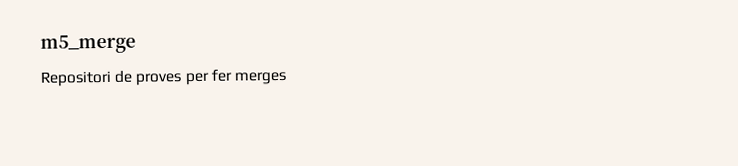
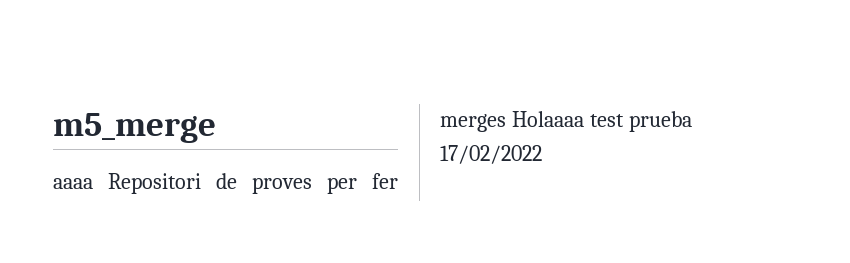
(136, 44) none -> [53,178,93,189] aaaa
(287, 78) none -> [511,111,692,132] [440,145,542,164] Holaaaa test prueba 17/02/2022

